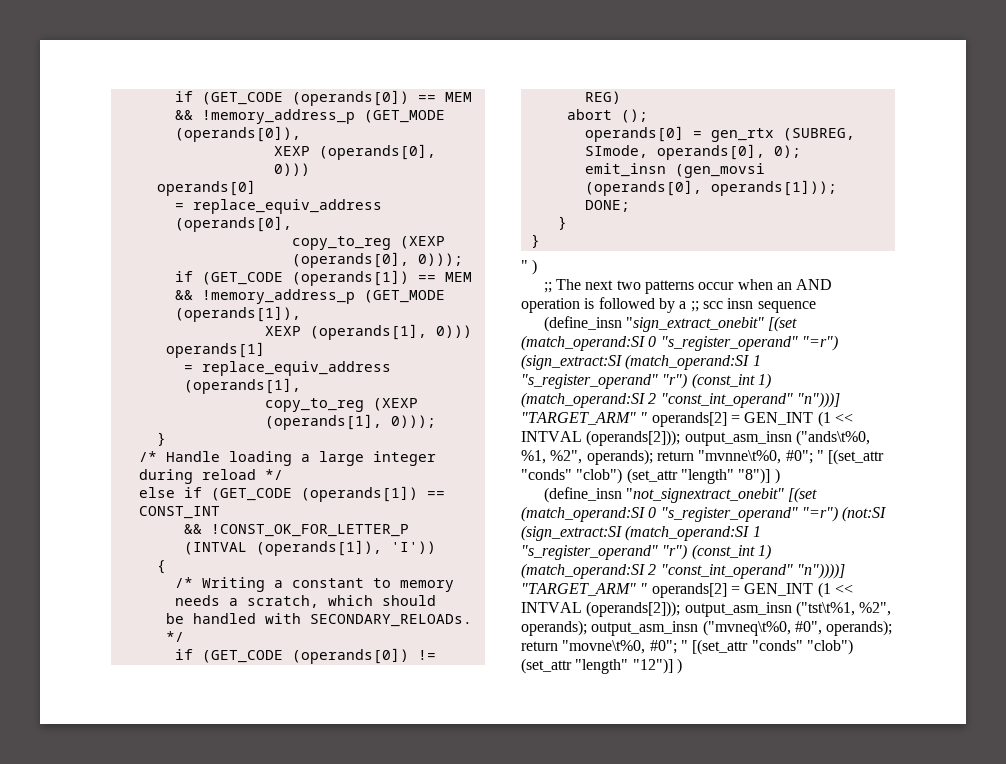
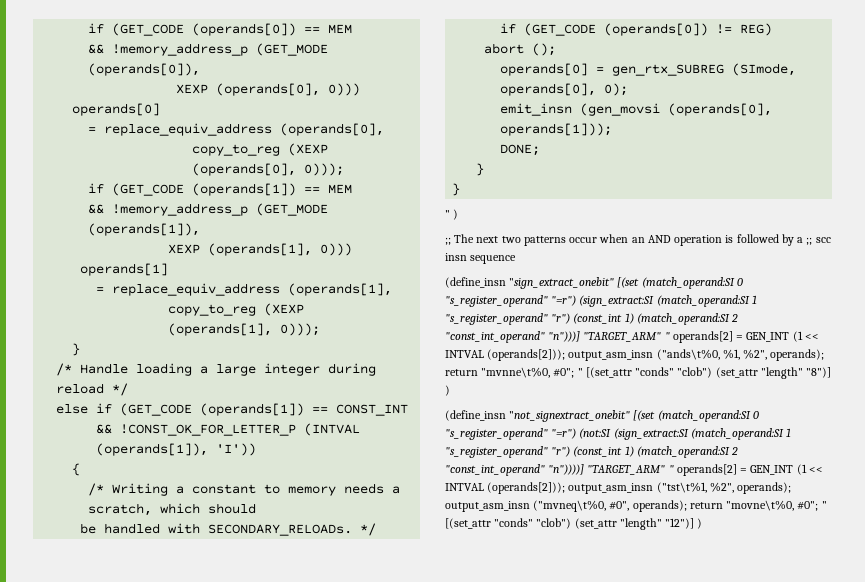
[710,128,855,142] [584,145,648,158] gen_rtx (SUBREG, SImode, -> [612,63,797,76] gen_rtx_SUBREG (SImode,

